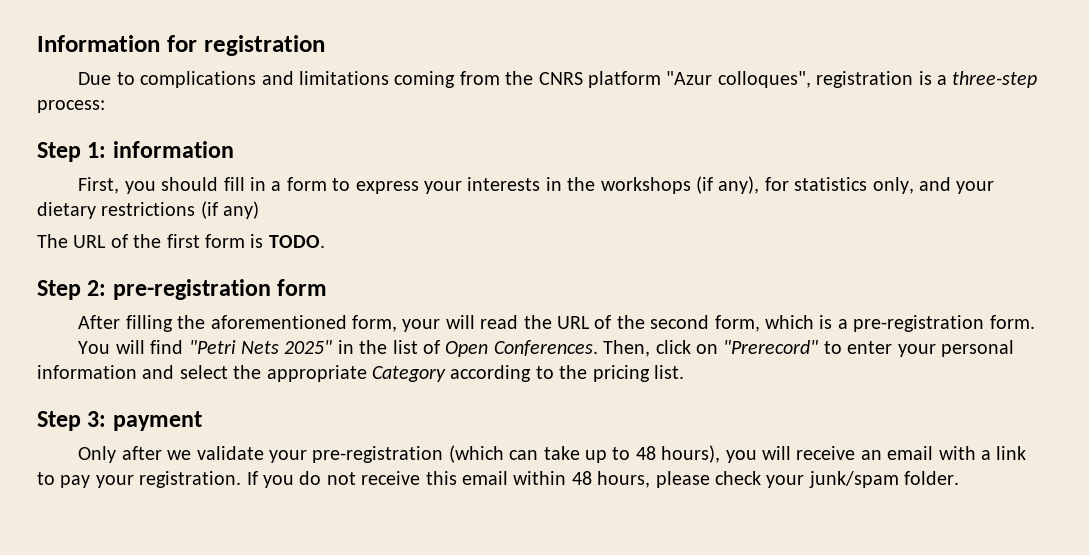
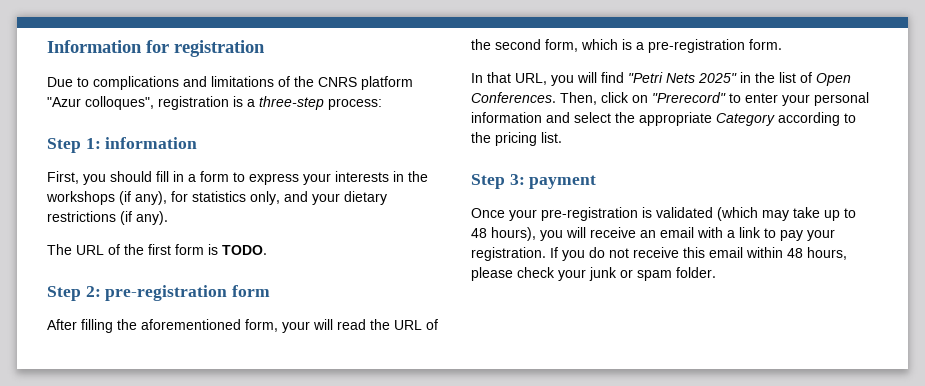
[394,71,500,88] coming from -> [278,76,290,87] of
[223,201,260,219] any) -> [136,211,168,225] any).
[78,341,111,354] You -> [471,72,574,86] In that URL, you
[78,445,539,463] Only after we validate your pre-registration (which can -> [471,207,789,221] Once your pre-registration is validated (which may
[808,471,899,488] junk/spam -> [589,267,672,281] junk or spam

